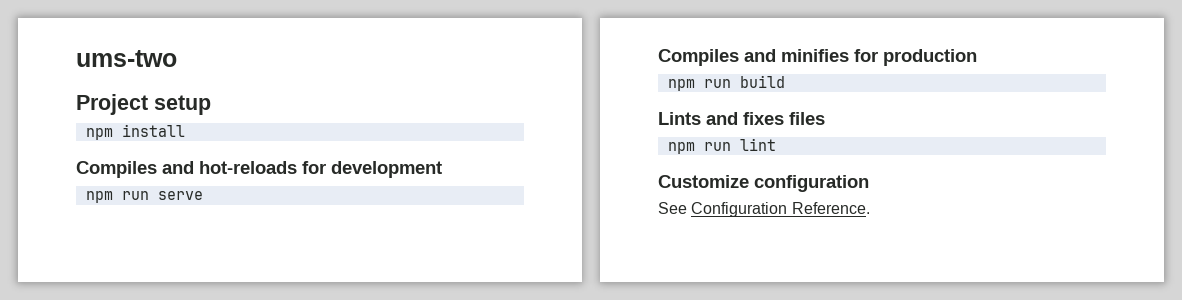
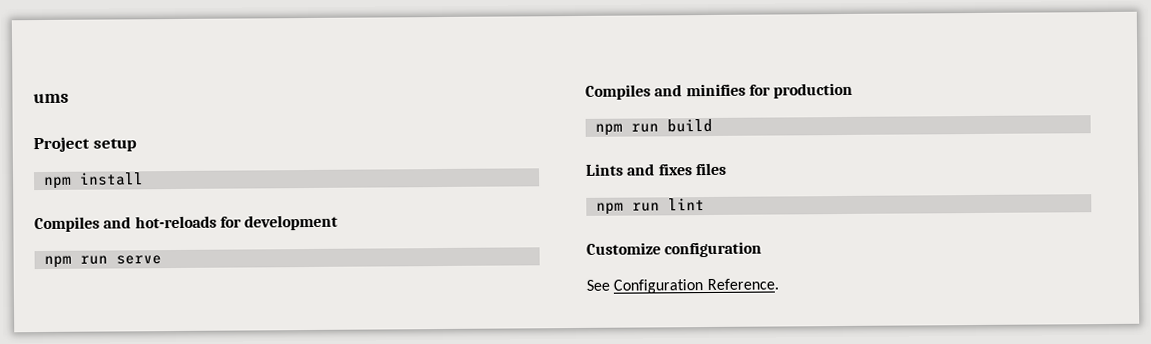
[76,50,177,67] ums-two -> [33,93,69,104] ums

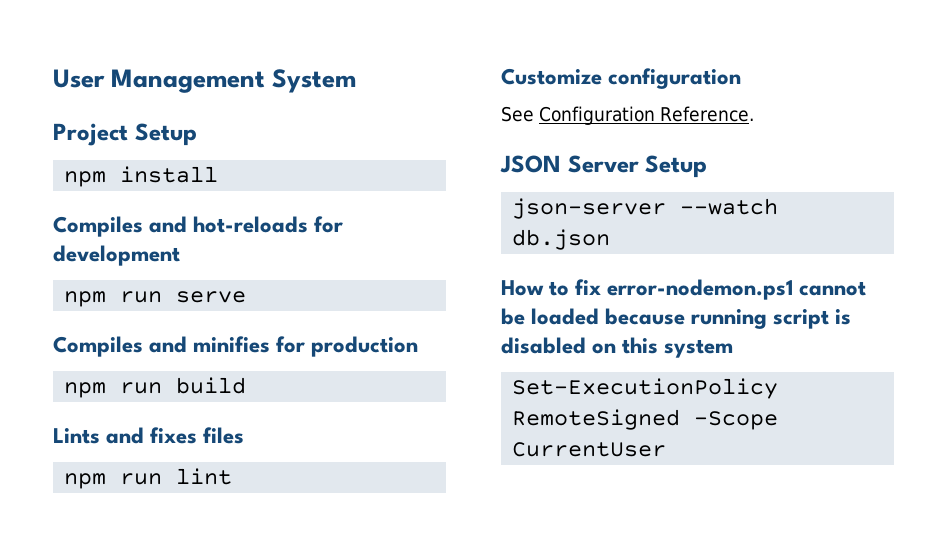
[33,93,69,104] ums -> [53,69,357,93] User Management System
[92,138,137,152] setup -> [134,123,197,146] Setup
(779, 284) none -> [500,155,708,178] [512,198,779,219] [512,229,611,250] [501,279,867,300] [501,308,852,329] [501,337,734,358] [512,378,779,399] [512,409,779,430] [512,442,667,457] // JSON Server Setup // json-server --watch db.json // How to fix error-nodemon.ps1 cannot be loaded because running script is disabled on this system // Set-ExecutionPolicy RemoteSigned -Scope CurrentUser

